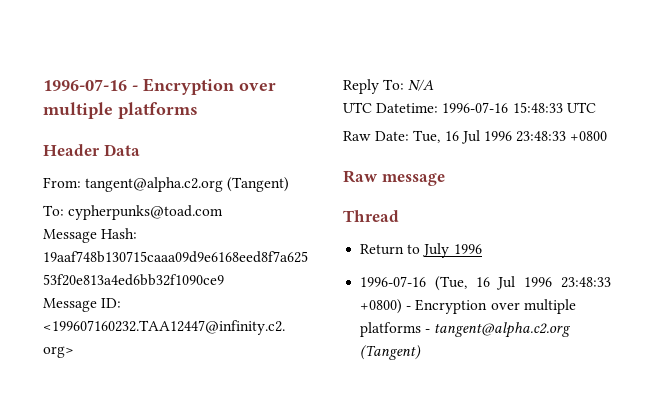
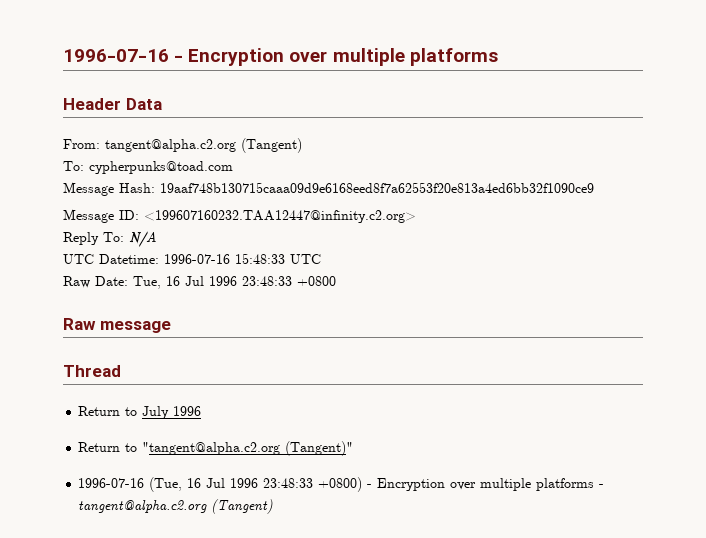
(482, 249) none -> [78,441,354,456] // Return to "tangent@alpha.c2.org (Tangent)"

